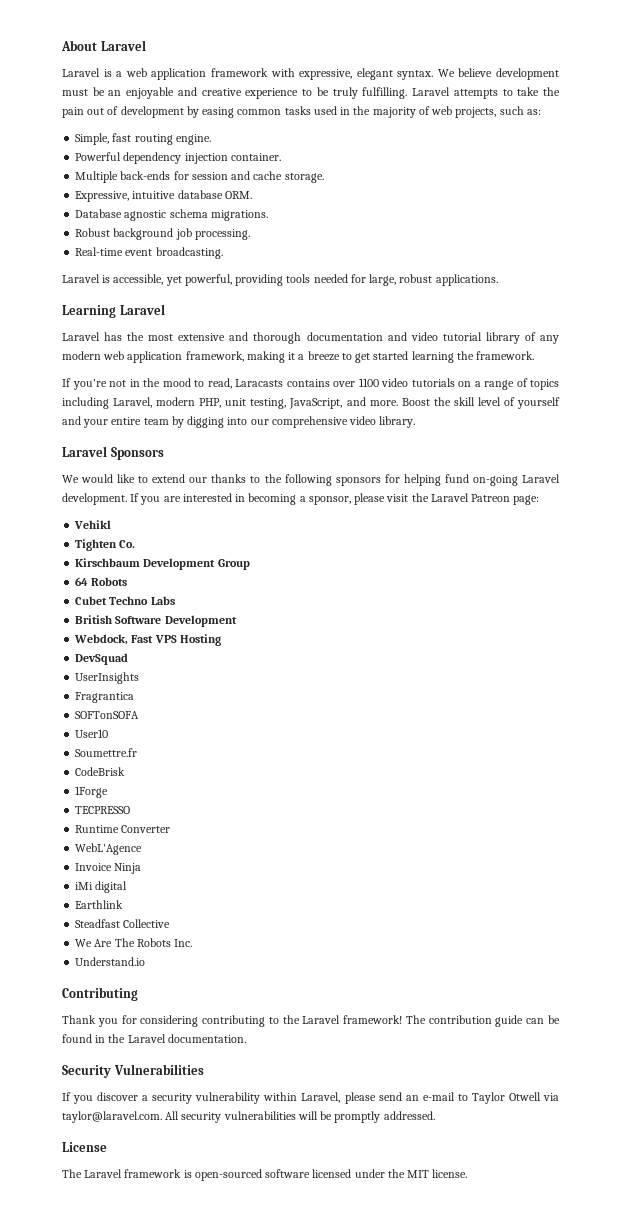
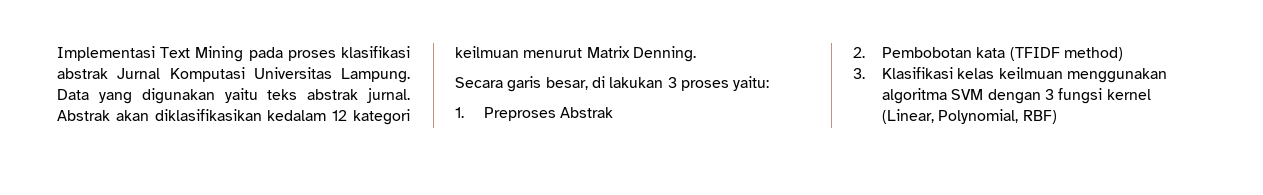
[61,40,146,51] [62,68,559,80] [62,87,560,99] [62,106,541,118] [75,133,211,145] [75,152,281,164] [75,171,324,183] [75,190,252,202] [75,209,268,221] [75,228,250,240] [75,247,223,259] [62,274,498,286] [62,304,165,318] [62,332,560,344] [62,351,535,363] [62,378,559,390] [62,397,560,409] [62,416,416,428] [62,446,164,460] [62,474,560,486] [62,493,540,505] [74,520,112,529] [75,539,136,551] [75,558,250,570] [75,577,128,586] [75,596,175,605] [75,615,237,627] [74,634,221,646] [75,653,129,665] [75,672,140,684] [75,692,135,703] [75,711,140,719] [75,729,109,738] [75,748,138,757] [75,767,126,776] [75,786,109,798] [75,806,131,814] [75,825,171,833] [75,843,143,855] [75,863,142,874] [75,881,128,893] [75,900,124,909] [75,919,171,928] [75,938,193,947] [75,957,146,966] [62,987,138,1001] [62,1015,560,1027] [62,1034,246,1043] [62,1064,204,1078] [62,1092,559,1104] [62,1111,435,1123] [62,1142,107,1152] [62,1169,468,1181] About Laravel // Laravel is a web application framework with expressive, elegant syntax. We believe development must be an enjoyable and creative experience to be truly fulfilling. Laravel attempts to take the pain out of development by easing common tasks used in the majority of web projects, such as: // Simple, fast routing engine. // Powerful dependency injection container. // Multiple back-ends for session and cache storage. // Expressive, intuitive database ORM. // Database agnostic schema migrations. // Robust background job processing. // Real-time event broadcasting. // Laravel is accessible, yet powerful, providing tools needed for large, robust applications. // Learning Laravel // Laravel has the most extensive and thorough documentation and video tutorial library of any modern web application framework, making it a breeze to get started learning the framework. // If you're not in the mood to read, Laracasts contains over 1100 video tutorials on a range of topics including Laravel, modern PHP, unit testing, JavaScript, and more. Boost the skill level of yourself and your entire team by digging into our comprehensive video library. // Laravel Sponsors // We would like to extend our thanks to the following sponsors for helping fund on-going Laravel development. If you are interested in becoming a sponsor, please visit the Laravel Patreon page: // Vehikl // Tighten Co. // Kirschbaum Development Group // 64 Robots // Cubet Techno Labs // British Software Development // Webdock, Fast VPS Hosting // DevSquad // UserInsights // Fragrantica // SOFTonSOFA // User10 // Soumettre.fr // CodeBrisk // 1Forge // TECPRESSO // Runtime Converter // WebL'Agence // Invoice Ninja // iMi digital // Earthlink // Steadfast Collective // We Are The Robots Inc. // Understand.io // Contributing // Thank you for considering contributing to the Laravel framework! The contribution guide can be found in the Laravel documentation. // Security Vulnerabilities // If you discover a security vulnerability within Laravel, please send an e-mail to Taylor Otwell via taylor@laravel.com. All security vulnerabilities will be promptly addressed. // License // The Laravel framework is open-sourced software licensed under the MIT license. -> [57,46,410,62] [57,67,410,83] [57,88,410,104] [57,109,410,125] [455,46,696,62] [455,76,770,92] [455,107,614,121] [853,47,1123,61] [853,67,1167,83] [882,88,1151,104] [882,109,1057,124] Implementasi Text Mining pada proses klasifikasi abstrak Jurnal Komputasi Universitas Lampung. Data yang digunakan yaitu teks abstrak jurnal. Abstrak akan diklasifikasikan kedalam 12 kategori keilmuan menurut Matrix Denning. // Secara garis besar, di lakukan 3 proses yaitu: // 1. Preproses Abstrak // 2. Pembobotan kata (TFIDF method) // 3. Klasifikasi kelas keilmuan menggunakan algoritma SVM dengan 3 fungsi kernel (Linear, Polynomial, RBF)

